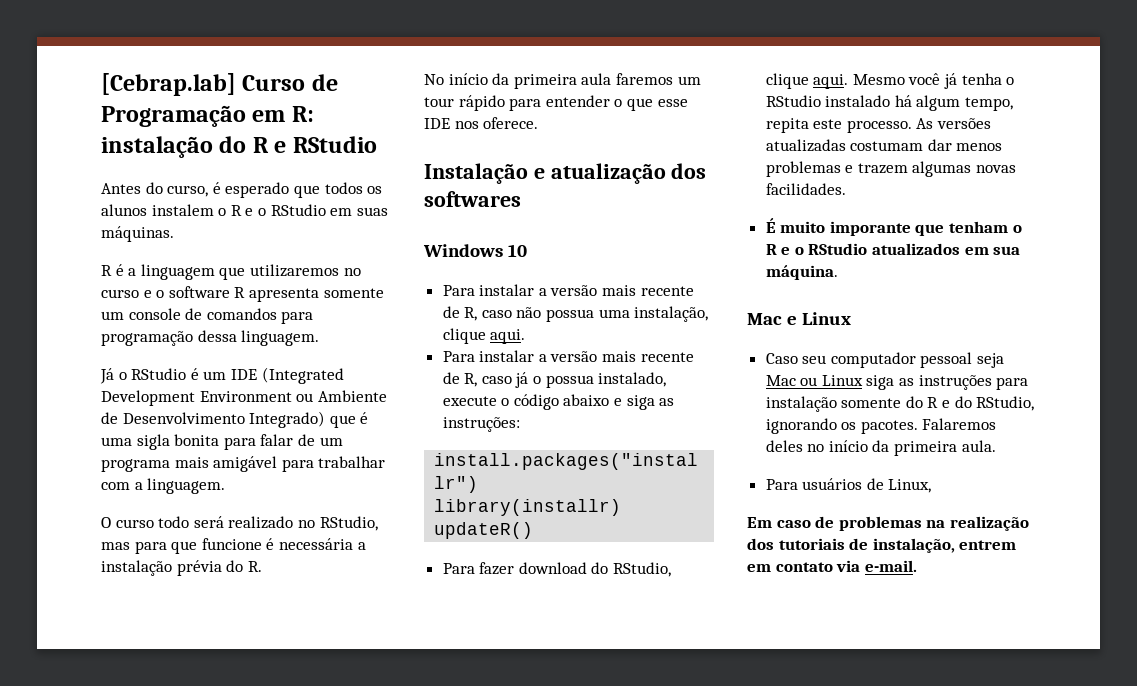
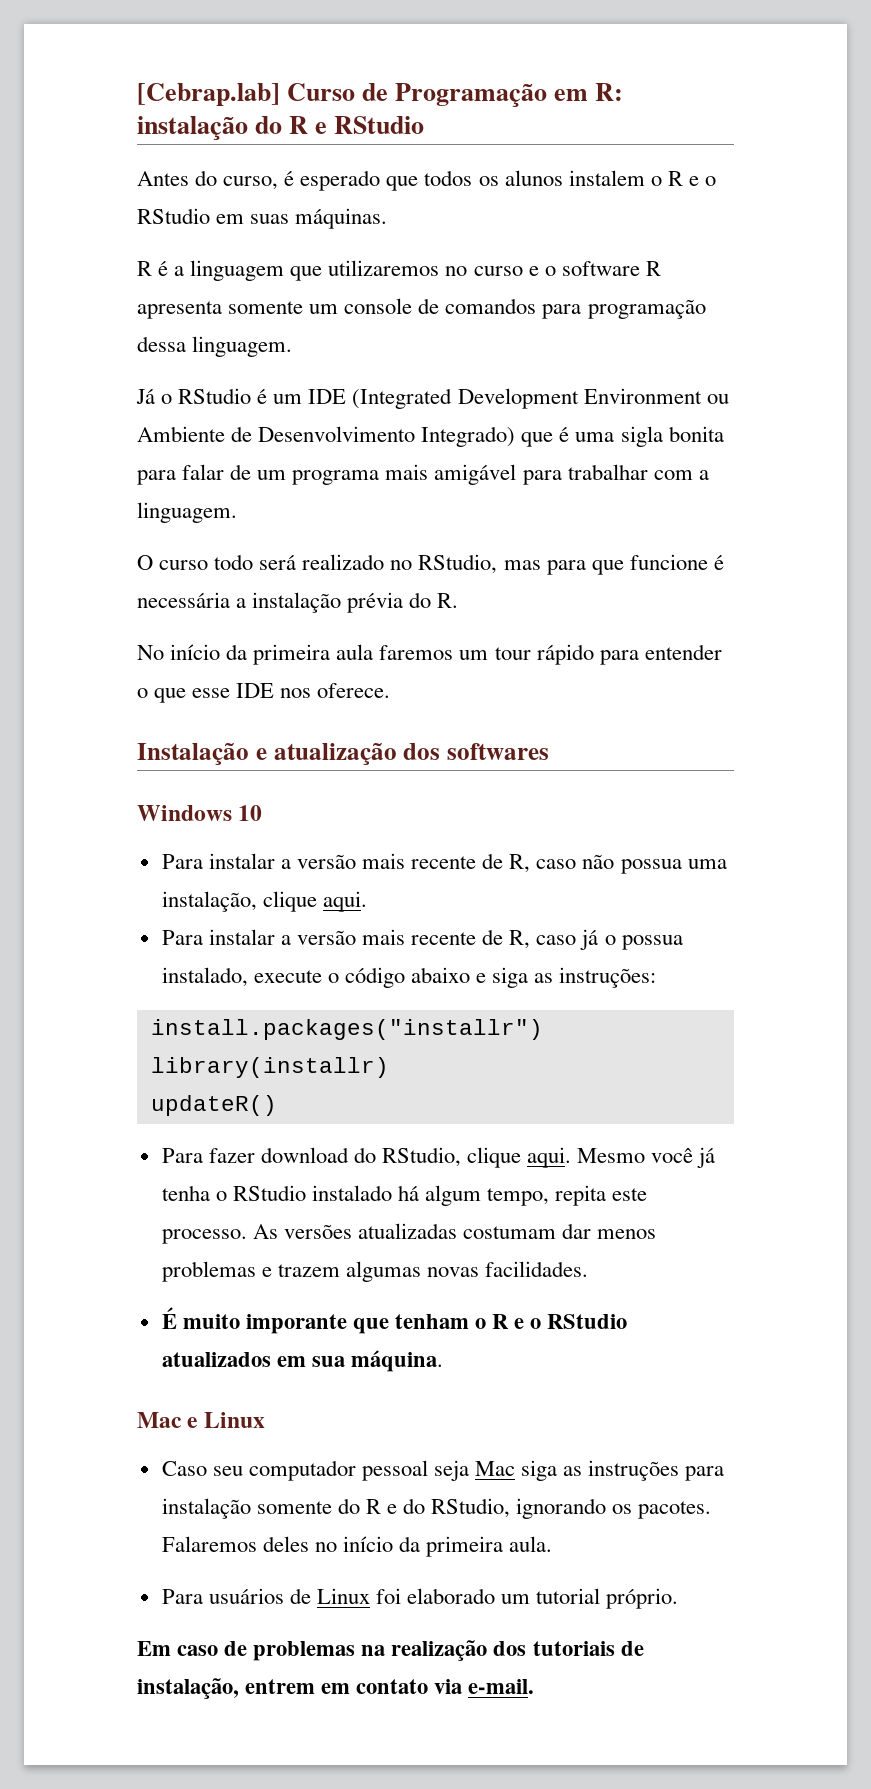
[800,375,863,386] ou Linux -> (516, 1468) none
[888,479,932,493] Linux, -> [316,1588,679,1609] Linux foi elaborado um tutorial próprio.

